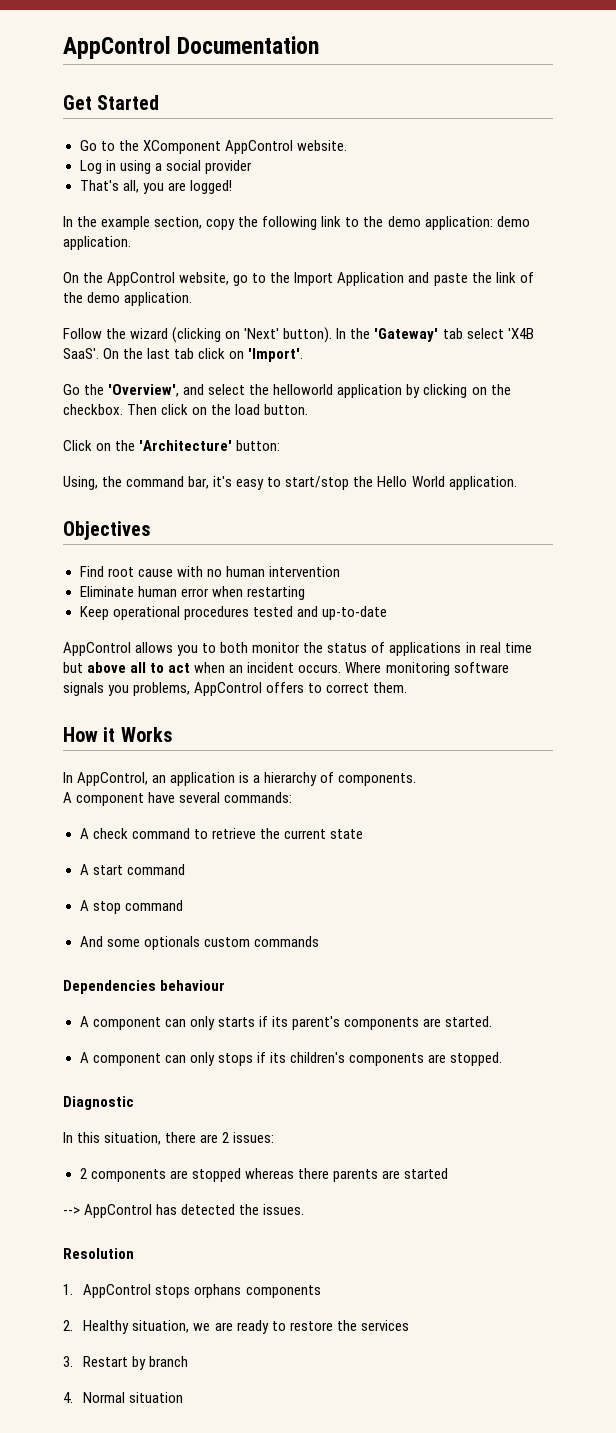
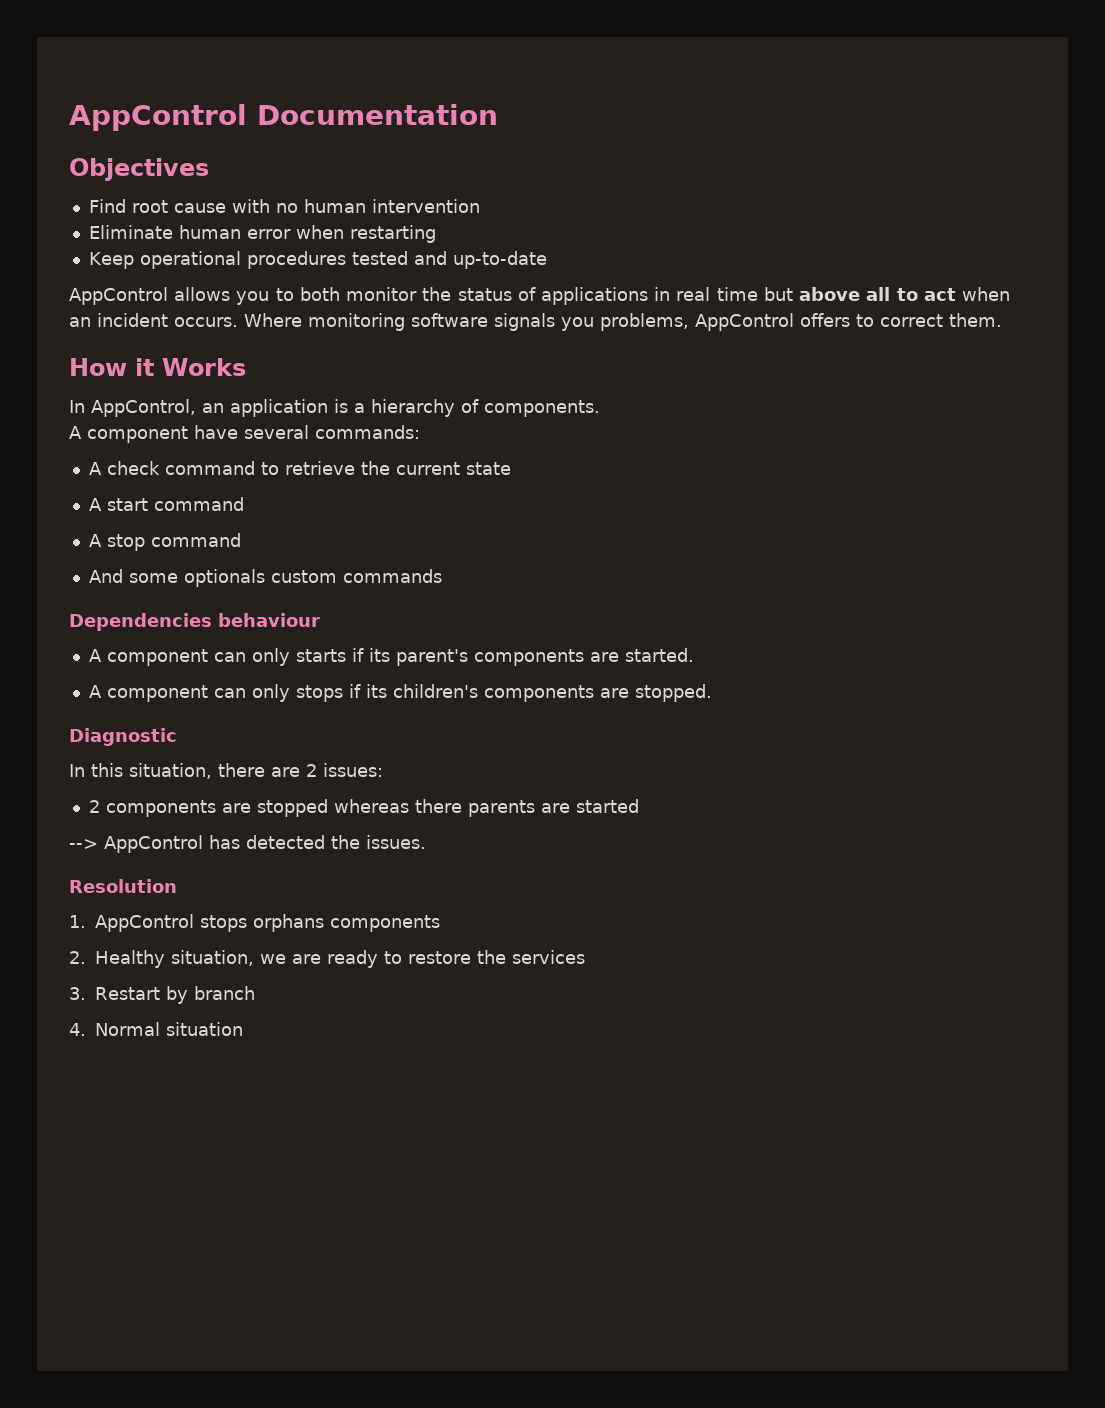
[63,95,160,110] [79,140,347,154] [79,160,252,174] [79,180,232,194] [63,216,530,230] [63,236,131,250] [63,272,534,286] [63,292,193,306] [63,327,534,343] [63,348,304,362] [63,384,511,398] [63,404,309,415] [63,440,281,451] [63,476,517,490] // Get Started // Go to the XComponent AppControl website. // Log in using a social provider // That's all, you are logged! // In the example section, copy the following link to the demo application: demo application. // On the AppControl website, go to the Import Application and paste the link of the demo application. // Follow the wizard (clicking on 'Next' button). In the 'Gateway' tab select 'X4B SaaS'. On the last tab click on 'Import'. // Go the 'Overview', and select the helloworld application by clicking on the checkbox. Then click on the load button. // Click on the 'Architecture' button: // Using, the command bar, it's easy to start/stop the Hello World application. -> (498, 114) none

